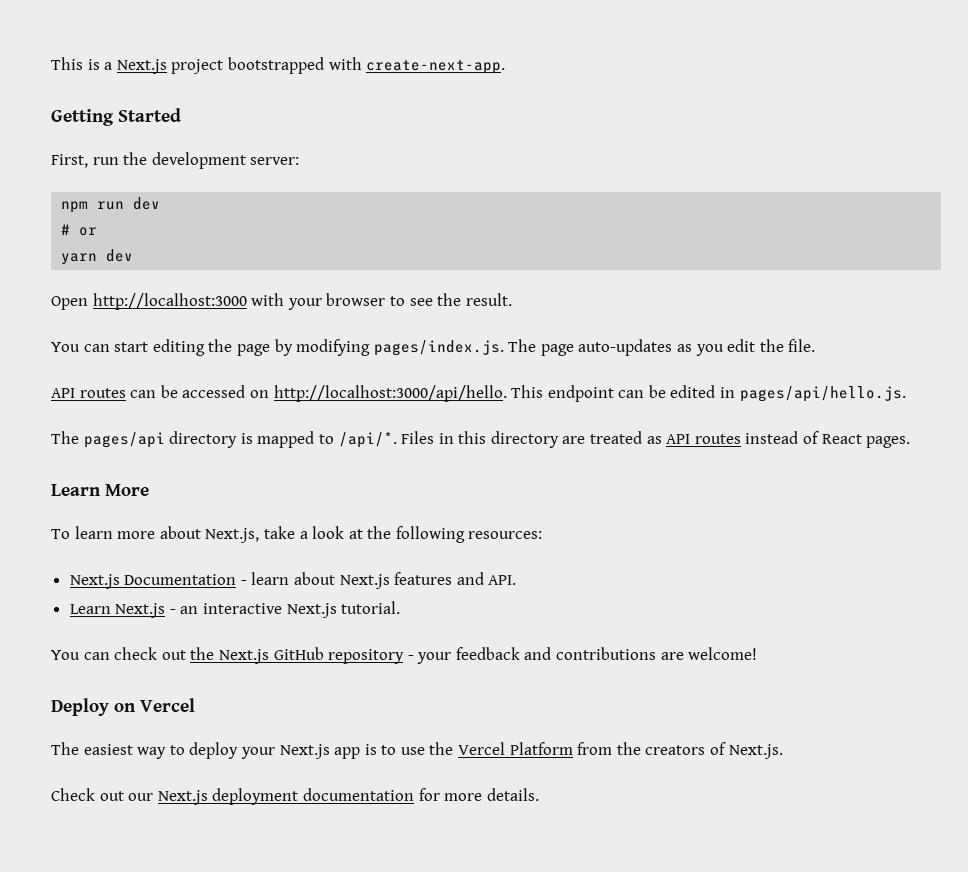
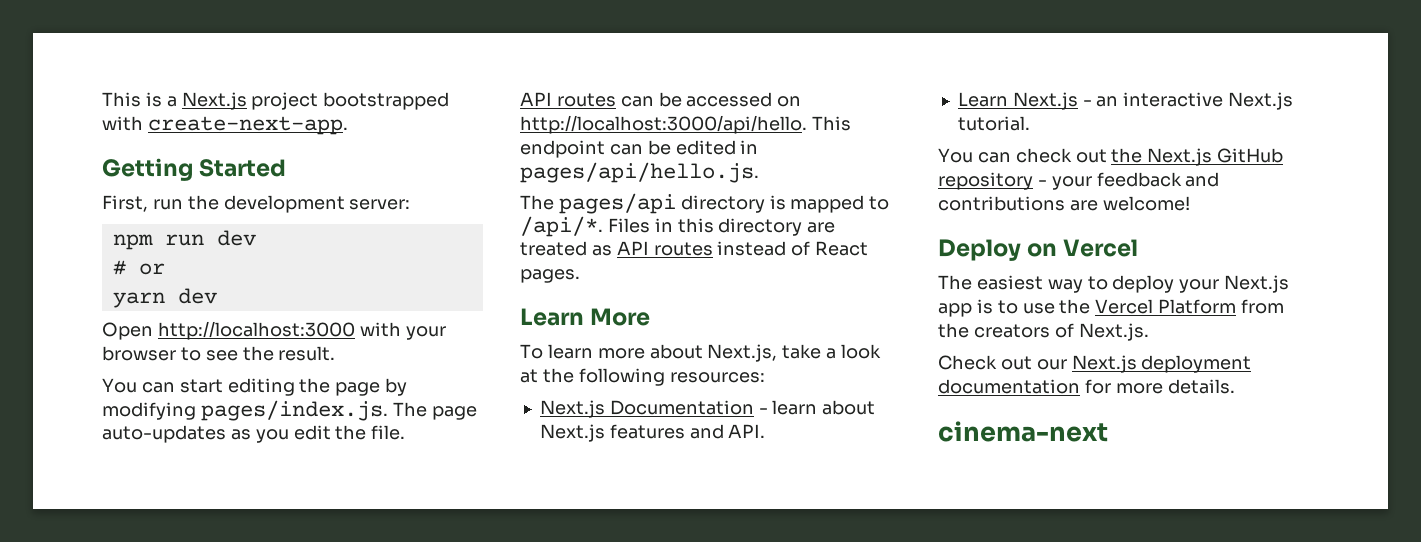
(539, 794) none -> [938,421,1108,442] // cinema-next

